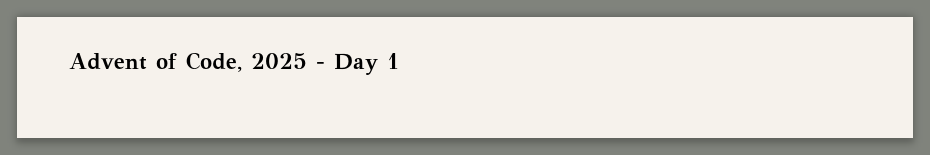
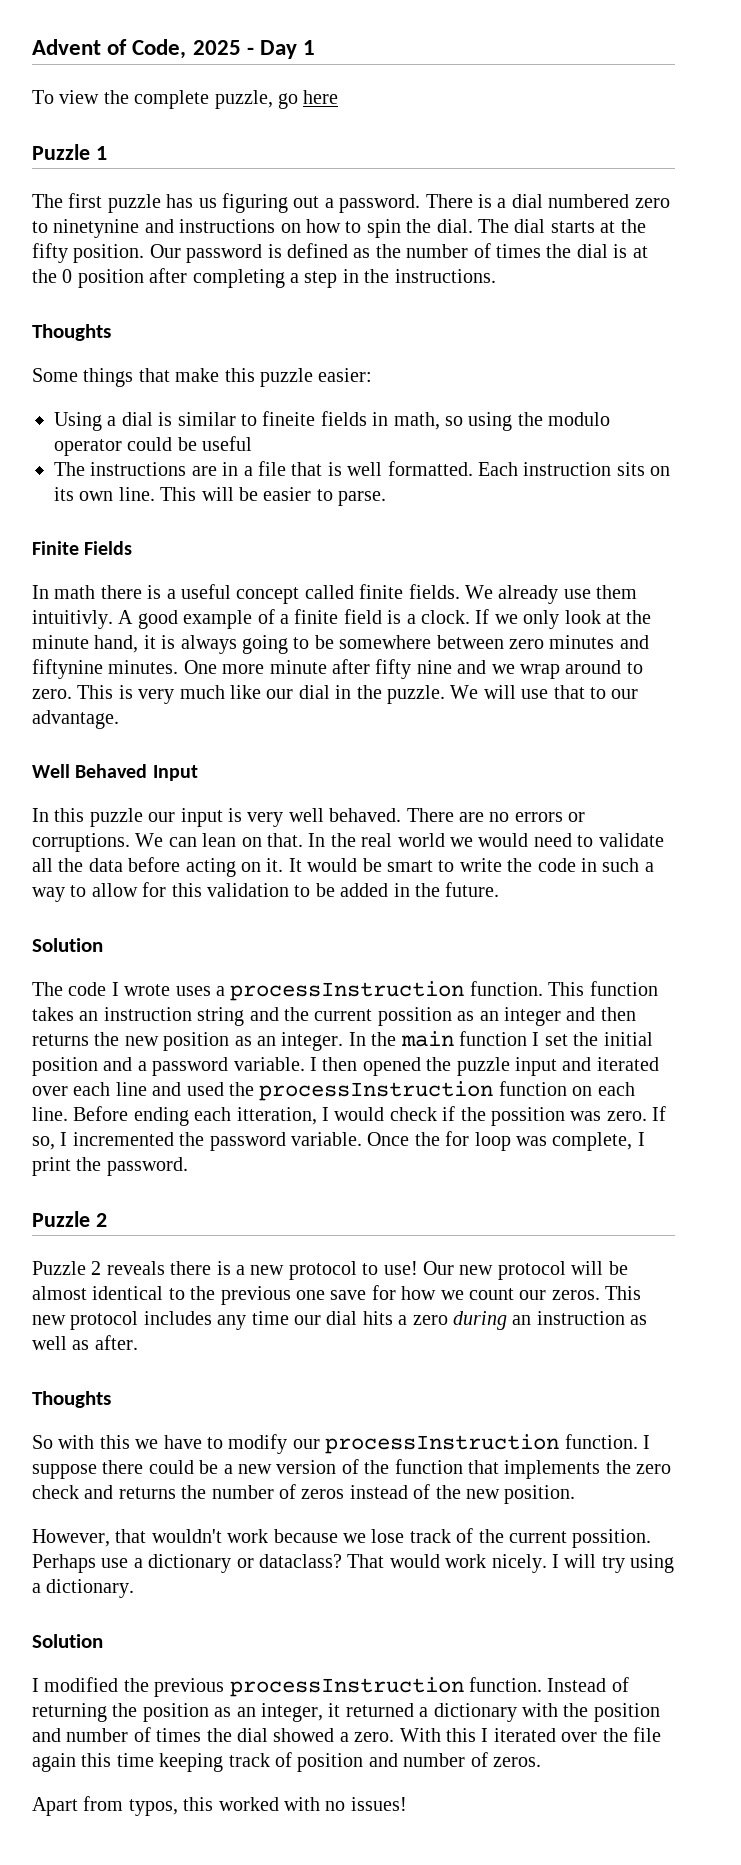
(399, 61) none -> [32,90,339,109] [32,144,107,160] [32,193,670,213] [32,219,646,238] [32,243,648,263] [32,268,496,288] [32,324,111,341] [32,368,373,387] [54,411,611,431] [54,436,253,456] [54,461,671,476] [54,487,387,506] [32,541,133,555] [32,584,638,604] [32,609,652,629] [32,635,649,654] [32,659,643,679] [32,685,639,704] [32,710,119,729] [32,764,198,781] [32,808,586,827] [32,833,664,852] [32,857,654,877] [32,882,500,902] [32,938,103,952] [32,981,658,1001] [32,1007,636,1026] [32,1031,653,1051] [32,1057,659,1076] [32,1081,635,1101] [32,1106,667,1126] [32,1131,645,1151] [32,1157,188,1176] [32,1211,107,1227] [32,1261,628,1280] [32,1285,642,1305] [32,1311,648,1330] [32,1335,138,1350] [32,1391,111,1408] [32,1434,650,1454] [32,1459,672,1479] [32,1484,576,1504] [32,1528,652,1548] [32,1554,675,1573] [32,1579,135,1598] [32,1634,103,1648] [32,1677,629,1697] [32,1703,660,1722] [32,1727,661,1742] [32,1752,541,1772] [32,1796,407,1816] // To view the complete puzzle, go here // Puzzle 1 // The first puzzle has us figuring out a password. There is a dial numbered zero to ninetynine and instructions on how to spin the dial. The dial starts at the fifty position. Our password is defined as the number of times the dial is at the 0 position after completing a step in the instructions. // Thoughts // Some things that make this puzzle easier: // Using a dial is similar to fineite fields in math, so using the modulo operator could be useful // The instructions are in a file that is well formatted. Each instruction sits on its own line. This will be easier to parse. // Finite Fields // In math there is a useful concept called finite fields. We already use them intuitivly. A good example of a finite field is a clock. If we only look at the minute hand, it is always going to be somewhere between zero minutes and fiftynine minutes. One more minute after fifty nine and we wrap around to zero. This is very much like our dial in the puzzle. We will use that to our advantage. // Well Behaved Input // In this puzzle our input is very well behaved. There are no errors or corruptions. We can lean on that. In the real world we would need to validate all the data before acting on it. It would be smart to write the code in such a way to allow for this validation to be added in the future. // Solution // The code I wrote uses a processInstruction function. This function takes an instruction string and the current possition as an integer and then returns the new position as an integer. In the main function I set the initial position and a password variable. I then opened the puzzle input and iterated over each line and used the processInstruction function on each line. Before ending each itteration, I would check if the possition was zero. If so, I incremented the password variable. Once the for loop was complete, I print the password. // Puzzle 2 // Puzzle 2 reveals there is a new protocol to use! Our new protocol will be almost identical to the previous one save for how we count our zeros. This new protocol includes any time our dial hits a zero during an instruction as well as after. // Thoughts // So with this we have to modify our processInstruction function. I suppose there could be a new version of the function that implements the zero check and returns the number of zeros instead of the new position. // However, that wouldn't work because we lose track of the current possition. Perhaps use a dictionary or dataclass? That would work nicely. I will try using a dictionary. // Solution // I modified the previous processInstruction function. Instead of returning the position as an integer, it returned a dictionary with the position and number of times the dial showed a zero. With this I iterated over the file again this time keeping track of position and number of zeros. // Apart from typos, this worked with no issues!

